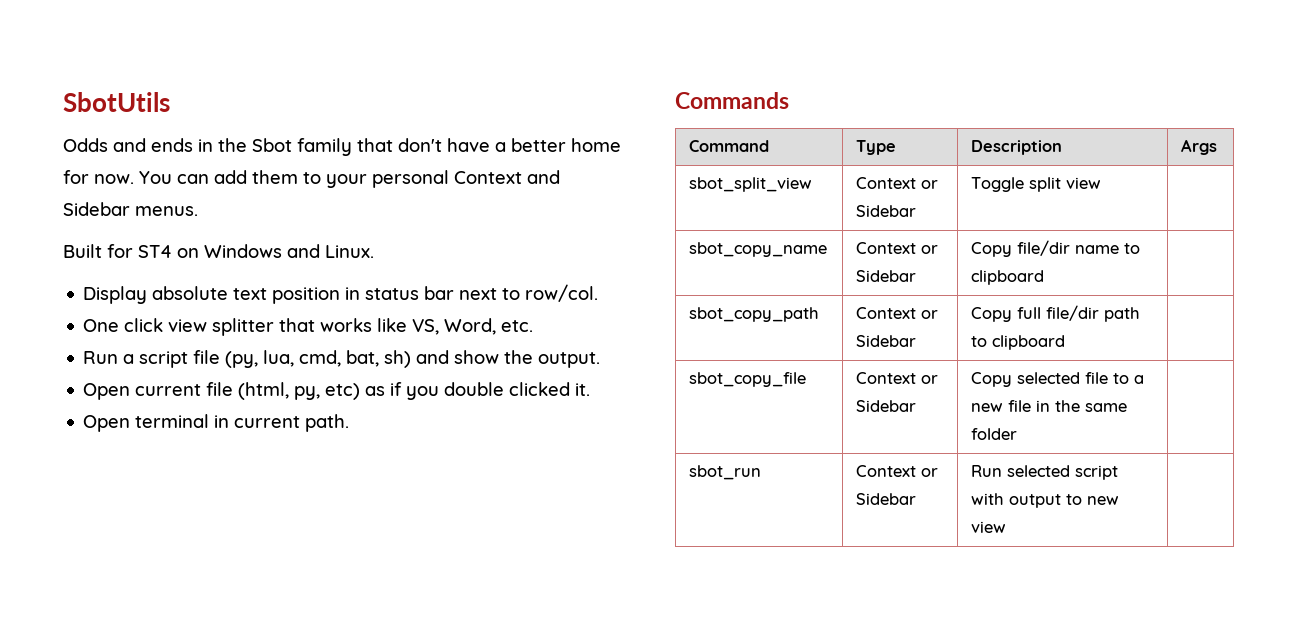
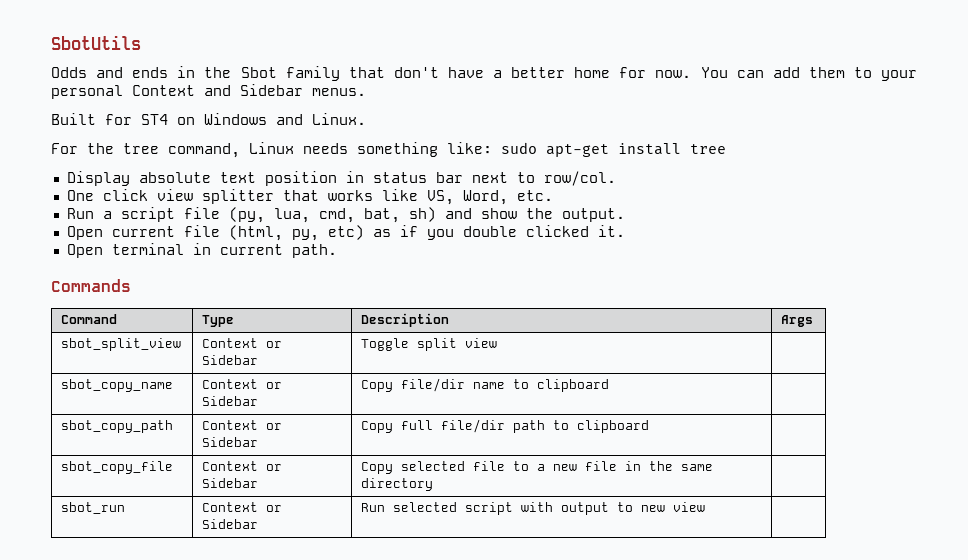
(374, 251) none -> [51,142,726,158] // For the tree command, Linux needs something like: sudo apt-get install tree
[971,428,1018,440] folder -> [361,478,434,491] directory

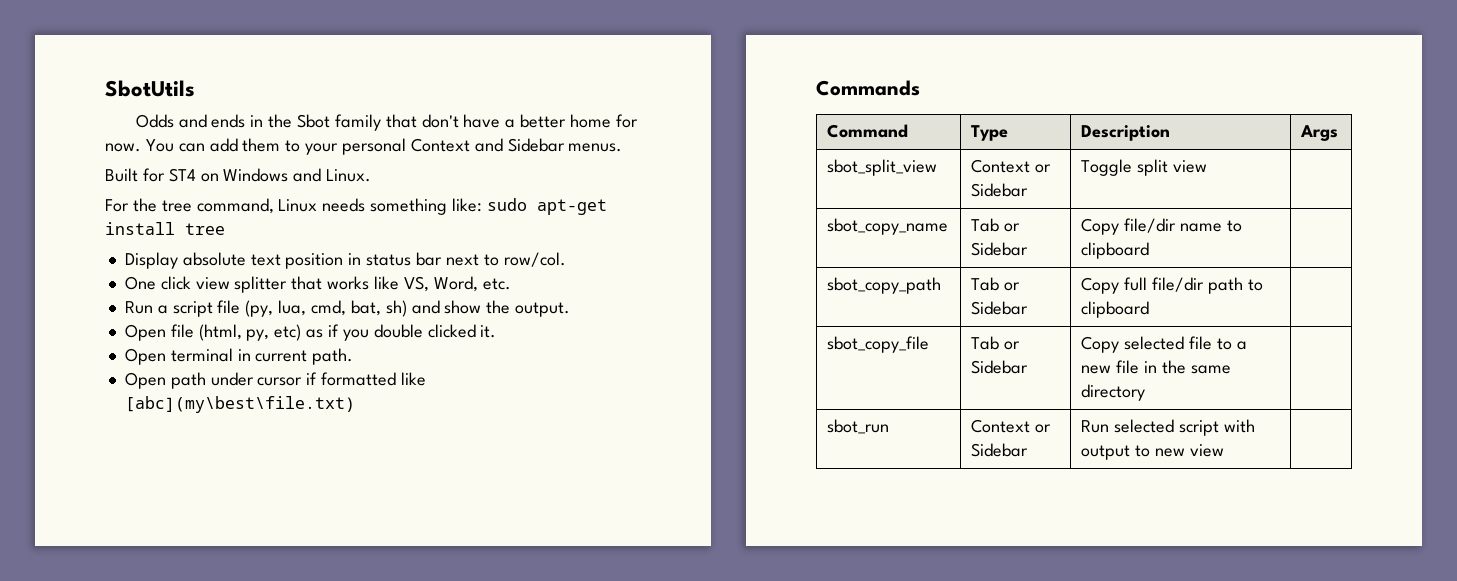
[111,226,175,237] current -> (166, 332) none
(337, 251) none -> [124,372,426,389] [124,396,355,413] // Open path under cursor if formatted like [abc](my\best\file.txt)
[202,379,259,389] Context -> [971,218,1000,232] Tab
[202,420,259,430] Context -> [971,277,1000,291] Tab
[202,461,259,471] Context -> [971,336,1000,350] Tab

